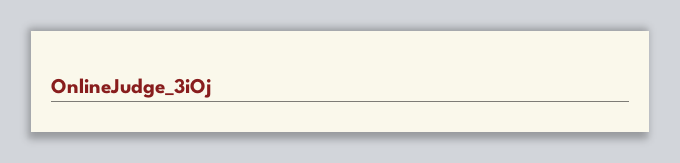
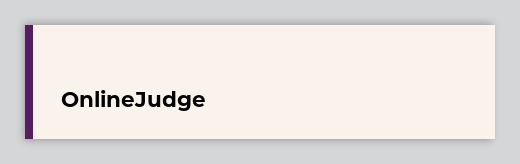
[51,78,212,98] OnlineJudge_3iOj -> [61,90,206,111] OnlineJudge

